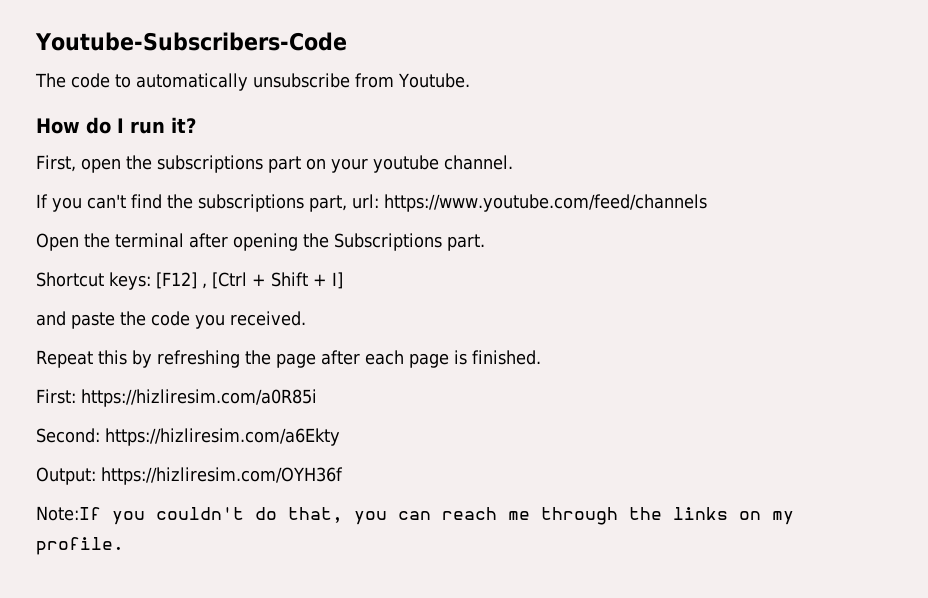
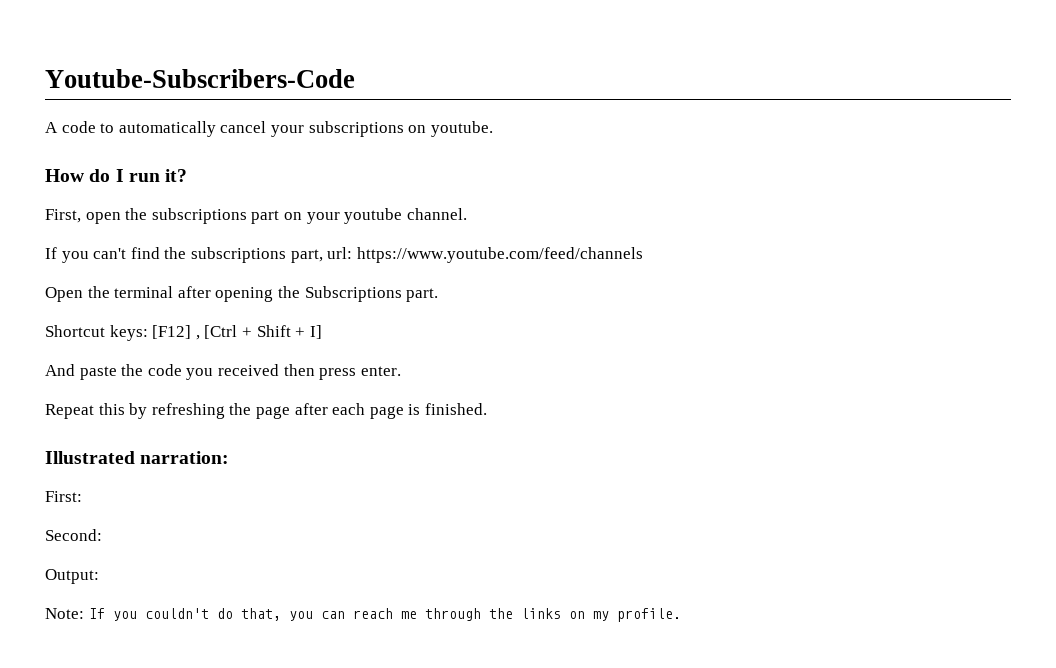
[35,73,66,88] The -> [45,122,58,133] A
[253,73,470,88] unsubscribe from Youtube. -> [220,121,493,137] cancel your subscriptions on youtube.
[36,311,66,326] and -> [45,364,75,376] And
[230,311,306,326] received. -> [217,364,401,380] received then press enter.
(541, 357) none -> [45,451,230,464] // Illustrated narration:
[80,389,317,407] https://hizliresim.com/a0R85i -> (82, 496) none
[105,428,340,446] https://hizliresim.com/a6Ekty -> (102, 535) none
[101,467,343,485] [36,506,101,521] https://hizliresim.com/OYH36f // Note:If -> [45,608,105,619] // Note: If

